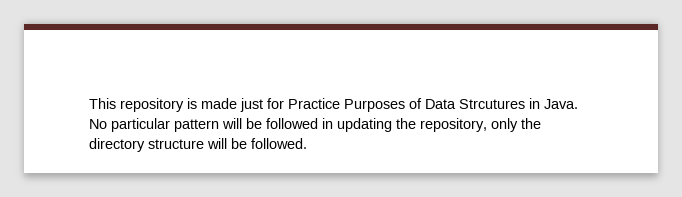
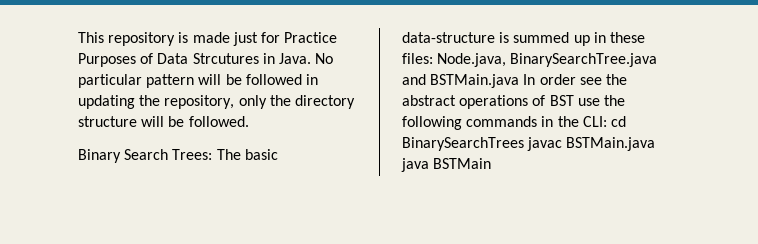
(307, 143) none -> [78,149,278,163] [402,32,645,46] [402,53,658,67] [402,74,627,88] [402,95,625,109] [402,116,626,130] [402,137,656,151] [401,158,492,172] // Binary Search Trees: The basic data-structure is summed up in these files: Node.java, BinarySearchTree.java and BSTMain.java In order see the abstract operations of BST use the following commands in the CLI: cd BinarySearchTrees javac BSTMain.java java BSTMain

